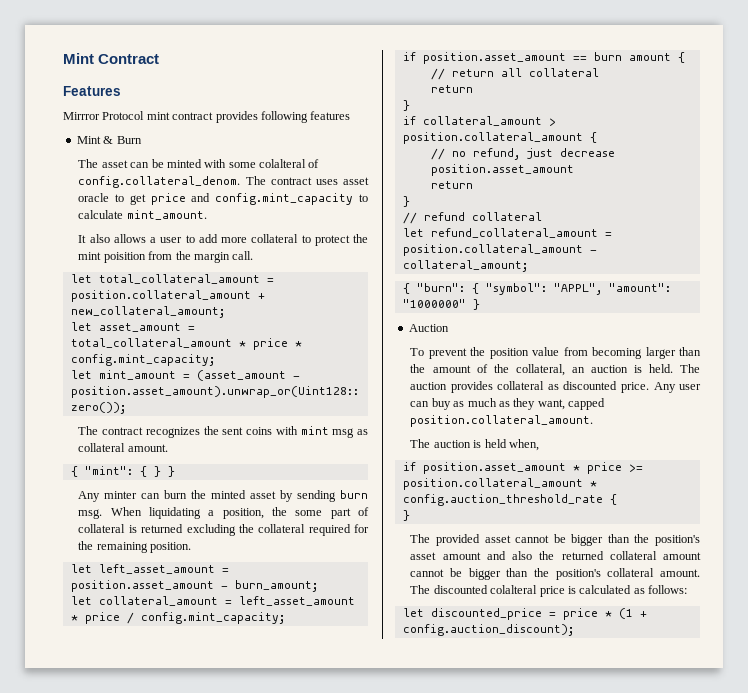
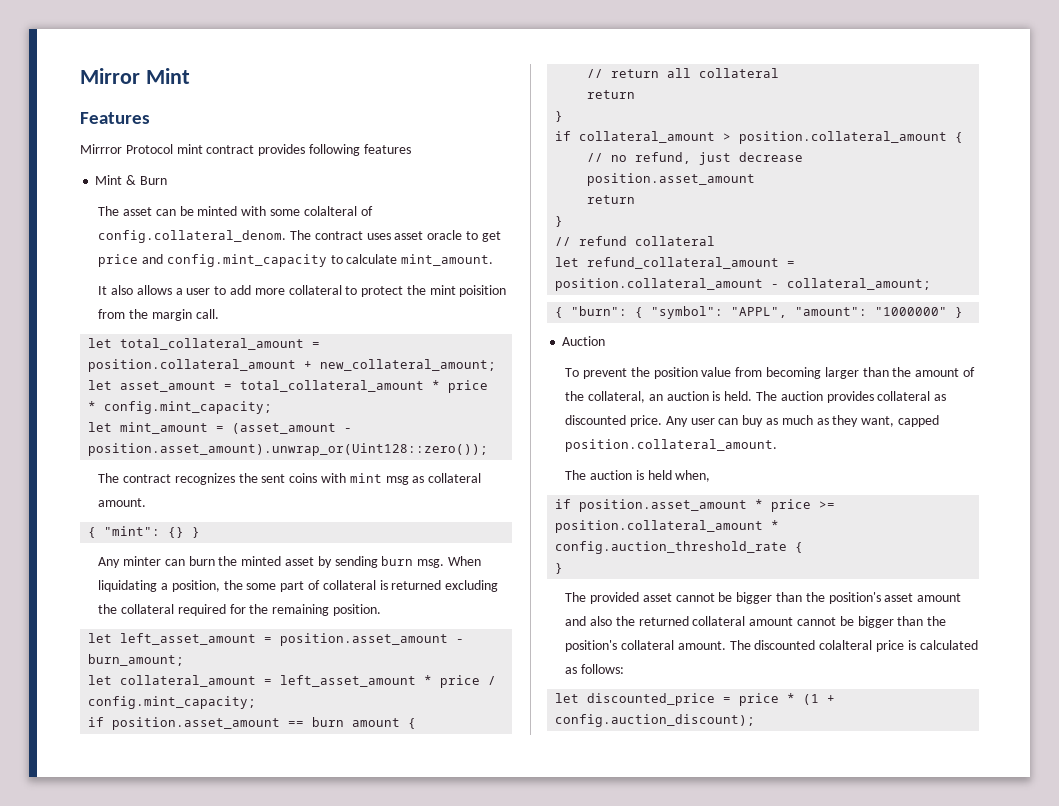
[63,53,160,64] Mint Contract -> [80,68,190,84] Mirror Mint
[139,466,161,477] { } -> [168,527,185,538] {}

